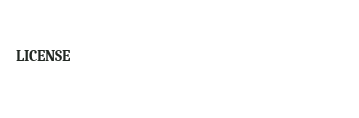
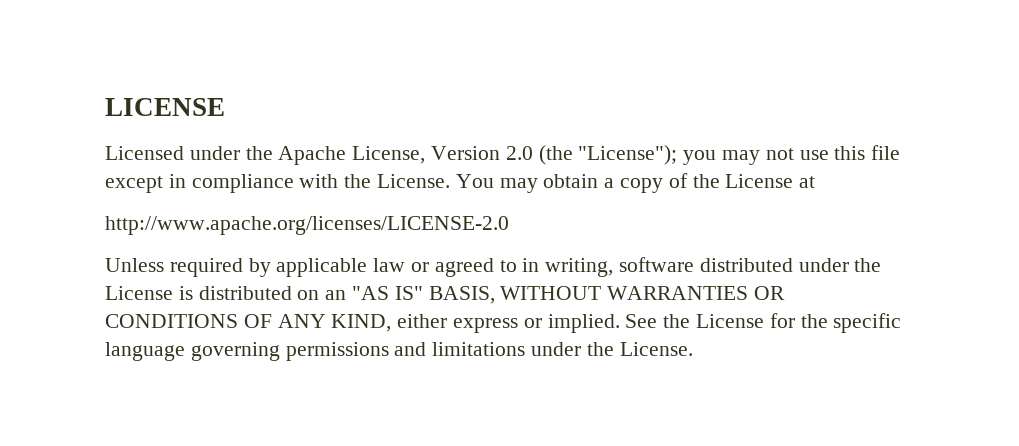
(71, 55) none -> [105,145,901,165] [105,173,816,193] [105,216,509,235] [105,257,882,277] [105,286,786,304] [105,313,902,333] [105,342,693,361] // Licensed under the Apache License, Version 2.0 (the "License"); you may not use this file except in compliance with the License. You may obtain a copy of the License at // http://www.apache.org/licenses/LICENSE-2.0 // Unless required by applicable law or agreed to in writing, software distributed under the License is distributed on an "AS IS" BASIS, WITHOUT WARRANTIES OR CONDITIONS OF ANY KIND, either express or implied. See the License for the specific language governing permissions and limitations under the License.

